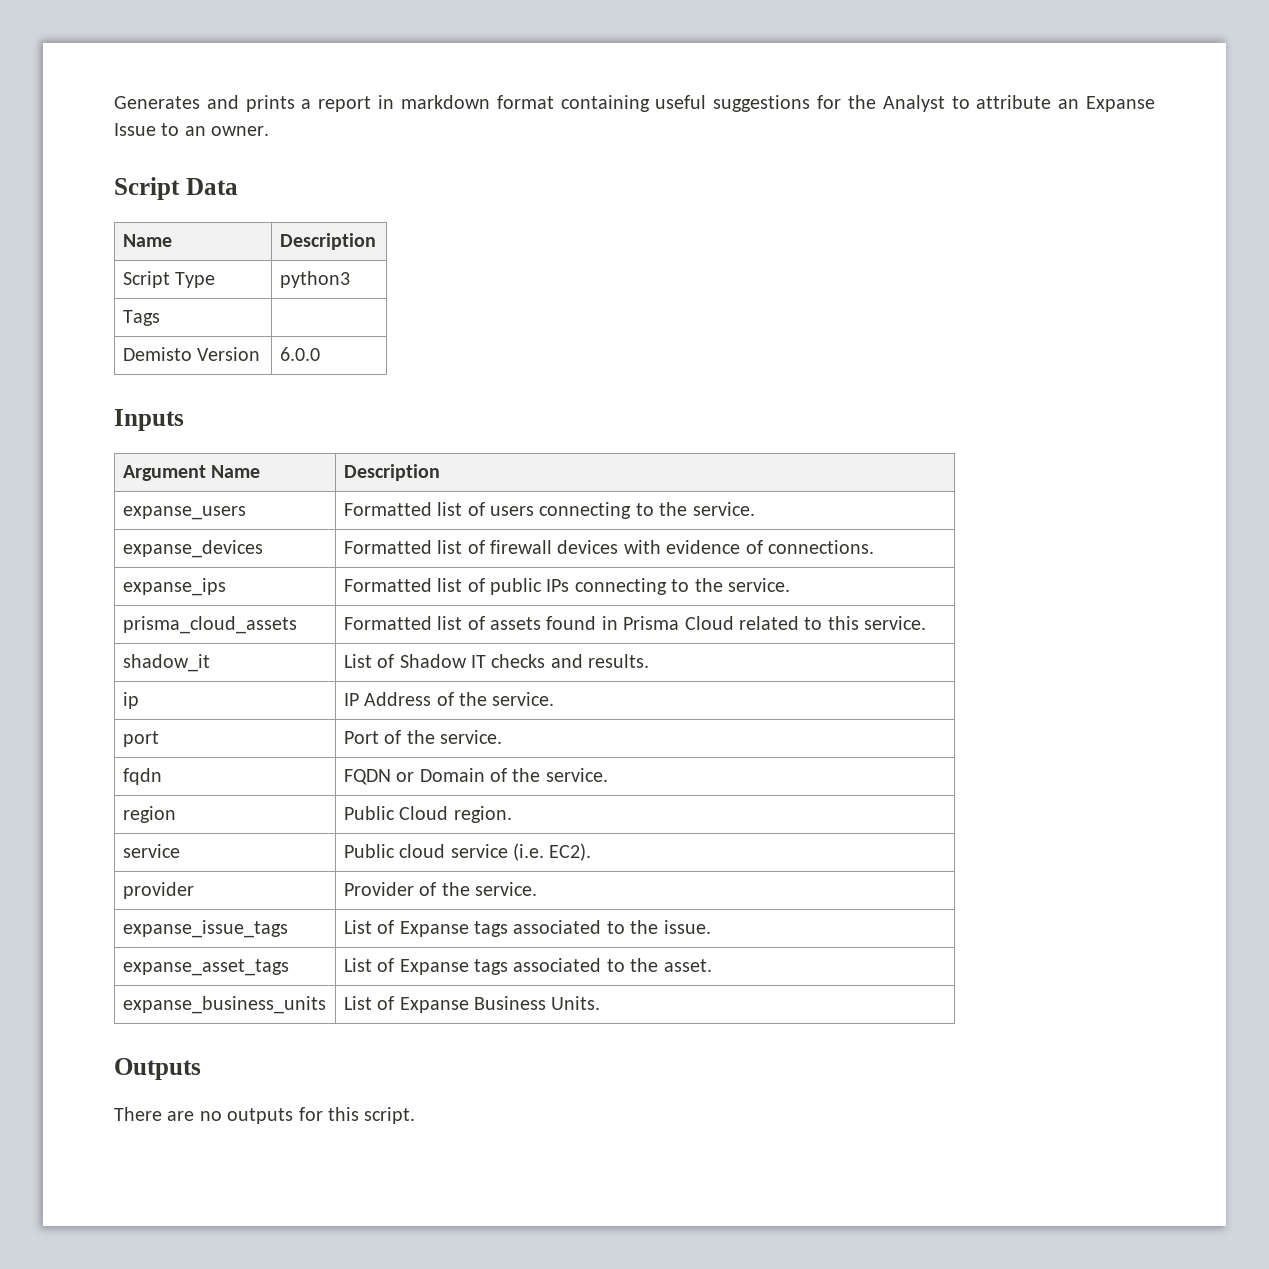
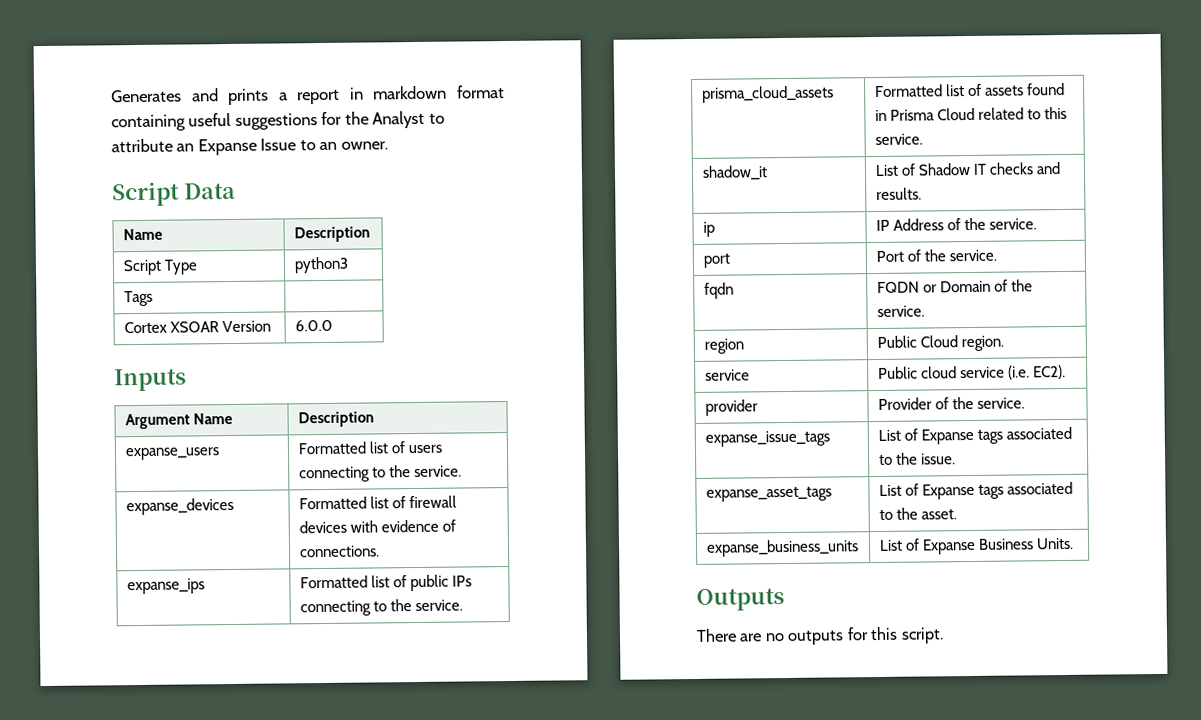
[122,347,192,361] Demisto -> [123,321,220,334] Cortex XSOAR

